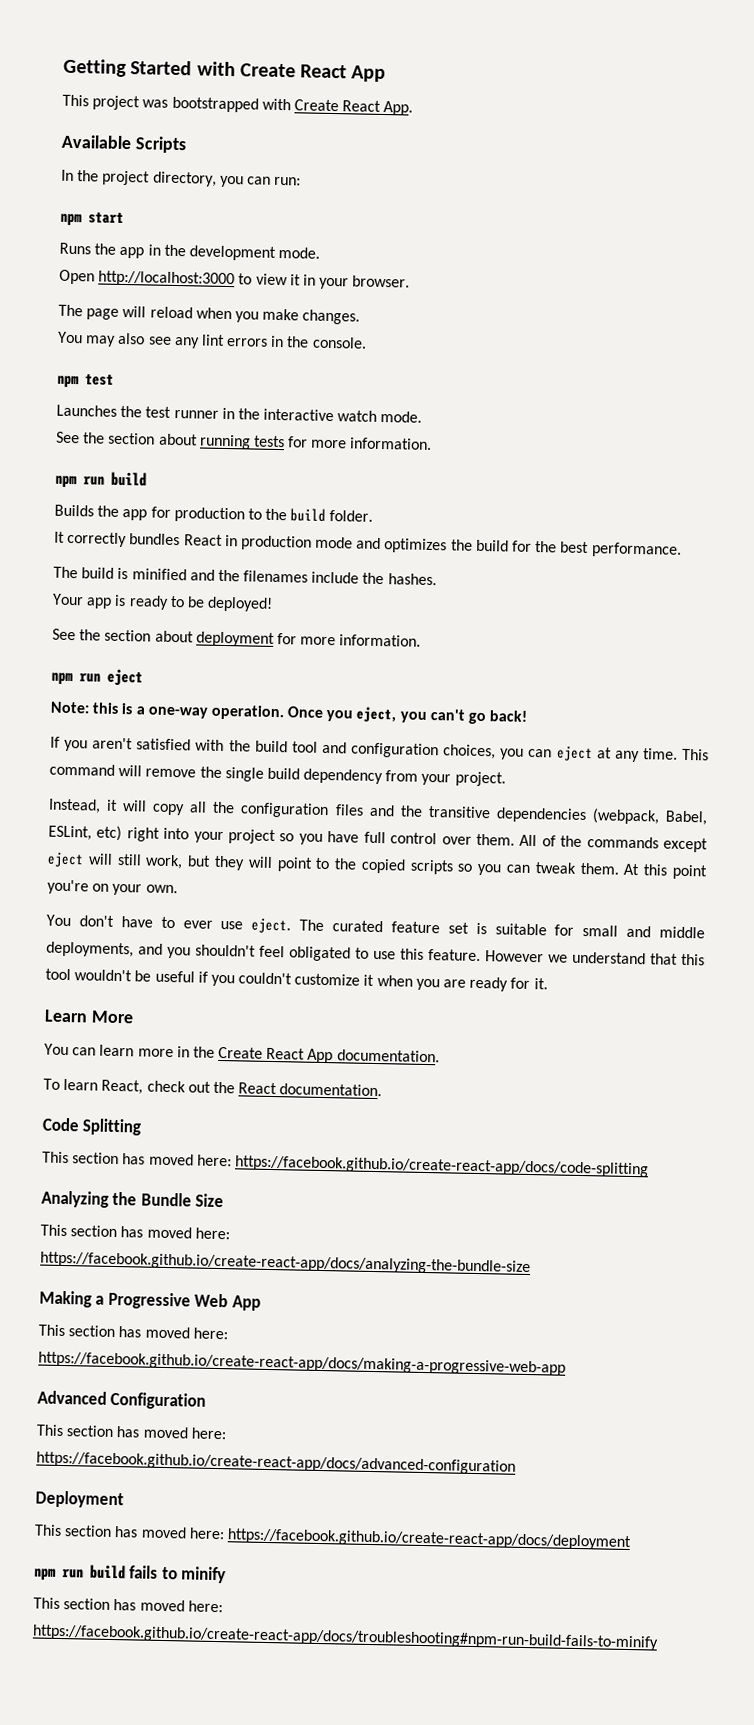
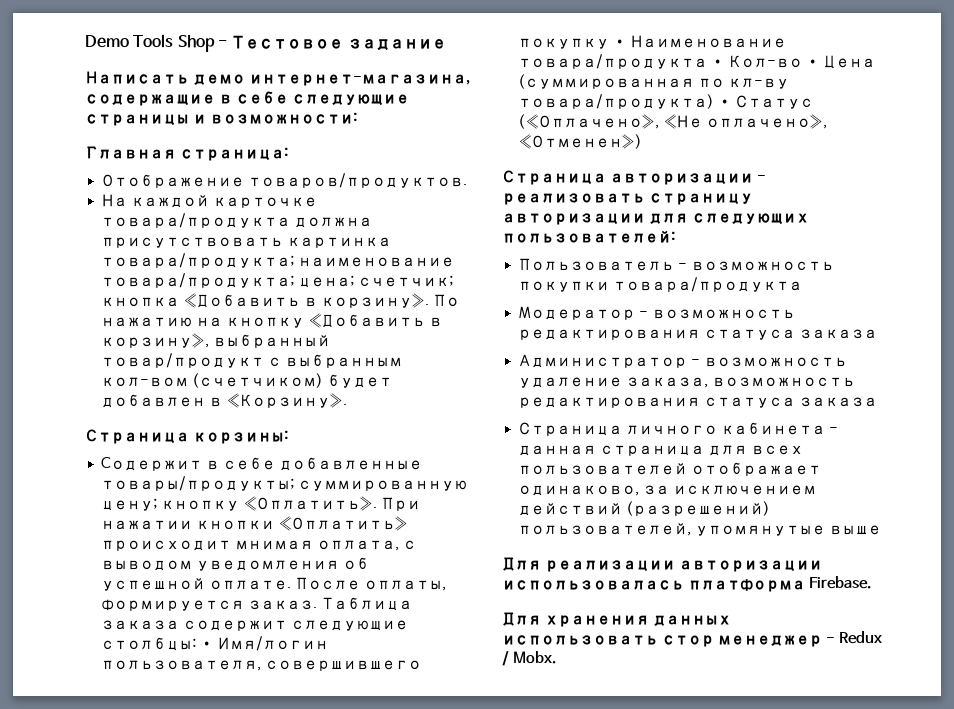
[63,58,387,83] [62,94,414,116] [61,134,187,154] [61,169,302,188] [60,212,124,227] [59,242,321,261] [59,269,411,290] [58,304,361,325] [58,331,367,349] [57,374,114,389] [56,404,423,423] [56,431,433,450] [55,471,147,489] [54,504,374,523] [54,531,682,558] [53,566,437,586] [52,593,274,612] [52,628,422,647] [51,668,143,686] [50,701,528,725] [50,736,710,763] [49,763,506,787] [48,798,709,826] [48,825,709,853] [47,851,708,880] [47,879,178,896] [46,914,705,939] [46,941,705,966] [45,968,548,992] [44,1009,134,1024] [44,1043,440,1064] [43,1078,383,1097] [42,1117,142,1136] [42,1151,649,1178] [41,1190,225,1208] [40,1224,230,1240] [40,1251,531,1276] [39,1290,261,1311] [38,1324,228,1340] [38,1351,566,1376] [37,1390,207,1410] [36,1424,227,1440] [36,1451,516,1475] [35,1490,124,1509] [34,1524,631,1551] [34,1564,227,1584] [33,1597,223,1613] [32,1624,659,1651] Getting Started with Create React App // This project was bootstrapped with Create React App. // Available Scripts // In the project directory, you can run: // npm start // Runs the app in the development mode. // Open http://localhost:3000 to view it in your browser. // The page will reload when you make changes. // You may also see any lint errors in the console. // npm test // Launches the test runner in the interactive watch mode. // See the section about running tests for more information. // npm run build // Builds the app for production to the build folder. // It correctly bundles React in production mode and optimizes the build for the best performance. // The build is minified and the filenames include the hashes. // Your app is ready to be deployed! // See the section about deployment for more information. // npm run eject // Note: this is a one-way operation. Once you eject, you can't go back! // If you aren't satisfied with the build tool and configuration choices, you can eject at any time. This command will remove the single build dependency from your project. // Instead, it will copy all the configuration files and the transitive dependencies (webpack, Babel, ESLint, etc) right into your project so you have full control over them. All of the commands except eject will still work, but they will point to the copied scripts so you can tweak them. At this point you're on your own. // You don't have to ever use eject. The curated feature set is suitable for small and middle deployments, and you shouldn't feel obligated to use this feature. However we understand that this tool wouldn't be useful if you couldn't customize it when you are ready for it. // Learn More // You can learn more in the Create React App documentation. // To learn React, check out the React documentation. // Code Splitting // This section has moved here: https://facebook.github.io/create-react-app/docs/code-splitting // Analyzing the Bundle Size // This section has moved here: https://facebook.github.io/create-react-app/docs/analyzing-the-bundle-size // Making a Progressive Web App // This section has moved here: https://facebook.github.io/create-react-app/docs/making-a-progressive-web-app // Advanced Configuration // This section has moved here: https://facebook.github.io/create-react-app/docs/advanced-configuration // Deployment // This section has moved here: https://facebook.github.io/create-react-app/docs/deployment // npm run build fails to minify // This section has moved here: https://facebook.github.io/create-react-app/docs/troubleshooting#npm-run-build-fails-to-minify -> [85,34,446,52] [85,71,470,86] [85,91,409,106] [85,112,357,126] [85,146,288,161] [100,173,467,188] [100,194,317,208] [100,213,372,228] [100,237,391,248] [100,253,454,268] [100,273,453,288] [100,293,459,308] [100,313,442,328] [100,333,330,348] [100,353,402,368] [100,373,392,388] [100,393,347,408] [85,429,288,444] [100,457,422,471] [100,476,467,491] [100,496,420,511] [100,516,408,531] [100,540,416,551] [100,557,369,571] [100,577,446,591] [100,597,412,611] [100,620,408,631] [100,636,328,651] [100,660,421,671] [517,35,786,49] [517,54,875,69] [517,74,789,89] [517,94,813,109] [517,114,827,129] [517,134,642,149] [502,170,766,185] [502,193,753,205] [502,213,809,225] [502,231,675,243] [517,258,834,271] [517,277,802,292] [517,306,795,320] [517,329,877,340] [517,354,847,368] [517,377,855,388] [517,397,877,408] [517,422,838,436] [517,445,803,456] [517,462,821,476] [517,485,816,496] [517,501,770,516] [517,523,881,536] [502,557,822,572] [502,576,871,592] [502,612,731,627] [502,631,882,647] [502,651,556,666] Demo Tools Shop - Тестовое задание // Написать демо интернет-магазина, содержащие в себе следующие страницы и возможности: // Главная страница: // Отображение товаров/продуктов. // На каждой карточке товара/продукта должна присутствовать картинка товара/продукта; наименование товара/продукта; цена; счетчик; кнопка «Добавить в корзину». По нажатию на кнопку «Добавить в корзину», выбранный товар/продукт с выбранным кол-вом (счетчиком) будет добавлен в «Корзину». // Страница корзины: // Cодержит в себе добавленные товары/продукты; суммированную цену; кнопку «Оплатить». При нажатии кнопки «Оплатить» происходит мнимая оплата, с выводом уведомления об успешной оплате. После оплаты, формируется заказ. Таблица заказа содержит следующие столбцы: • Имя/логин пользователя, совершившего покупку • Наименование товара/продукта • Кол-во • Цена (суммированная по кл-ву товара/продукта) • Статус («Оплачено», «Не оплачено», «Отменен») // Страница авторизации - реализовать страницу авторизации для следующих пользователей: // Пользователь - возможность покупки товара/продукта // Модератор - возможность редактирования статуса заказа // Администратор - возможность удаление заказа, возможность редактирования статуса заказа // Страница личного кабинета - данная страница для всех пользователей отображает одинаково, за исключением действий (разрешений) пользователей, упомянутые выше // Для реализации авторизации использовалась платформа Firebase. // Для хранения данных использовать стор менеджер - Redux / Mobx.

